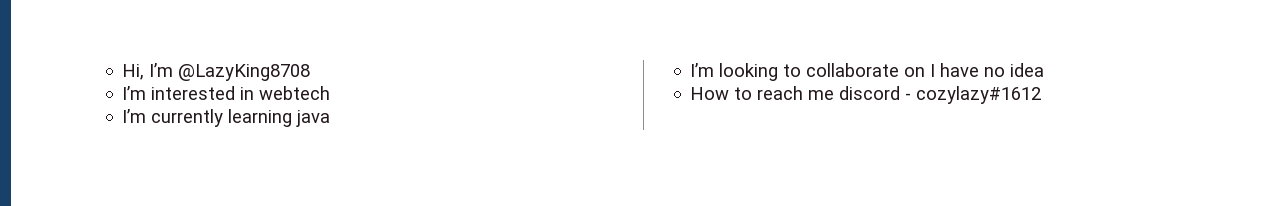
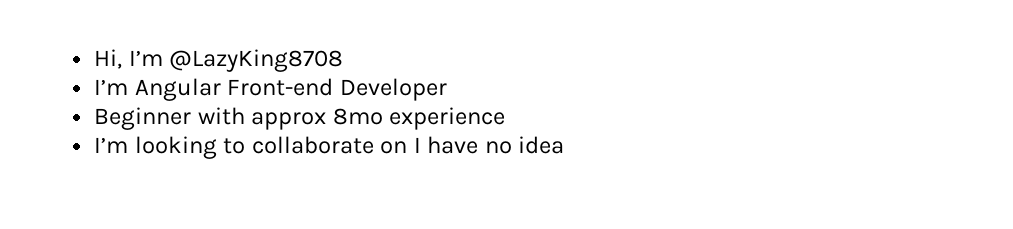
[151,86,331,100] [122,109,331,127] interested in webtech // I’m currently learning java -> [134,78,447,101] [94,107,506,130] Angular Front-end Developer // Beginner with approx 8mo experience
[690,86,1042,104] // How to reach me discord - cozylazy#1612 -> (565, 145) none

